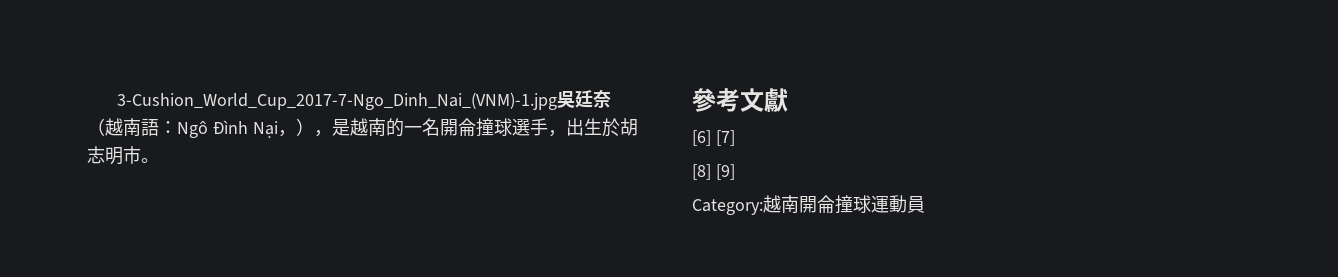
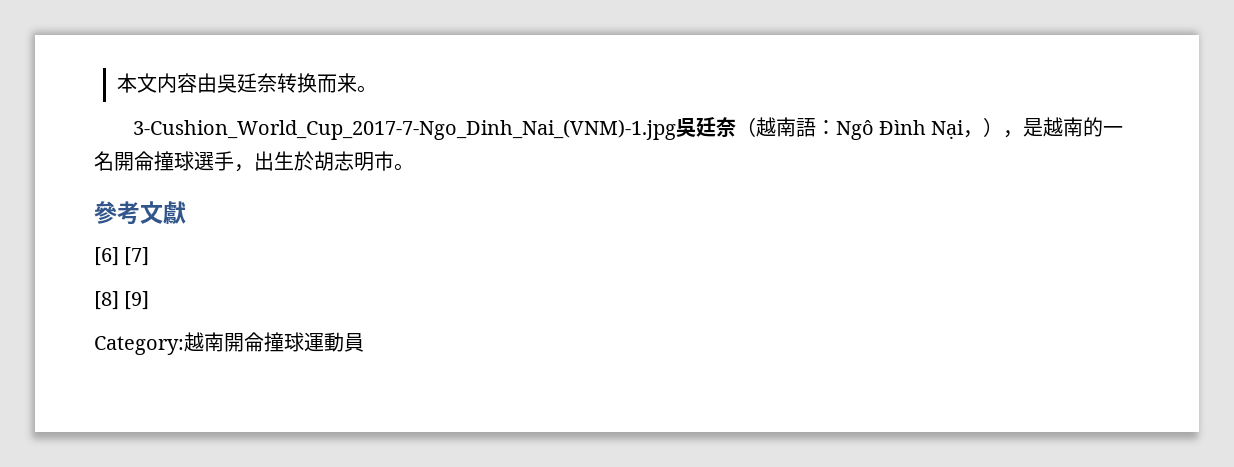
(116, 101) none -> [116,73,377,93] 本文内容由吳廷奈转换而来。 //

